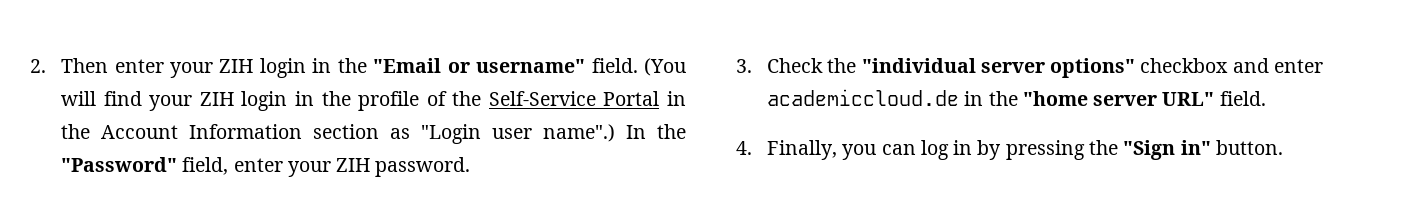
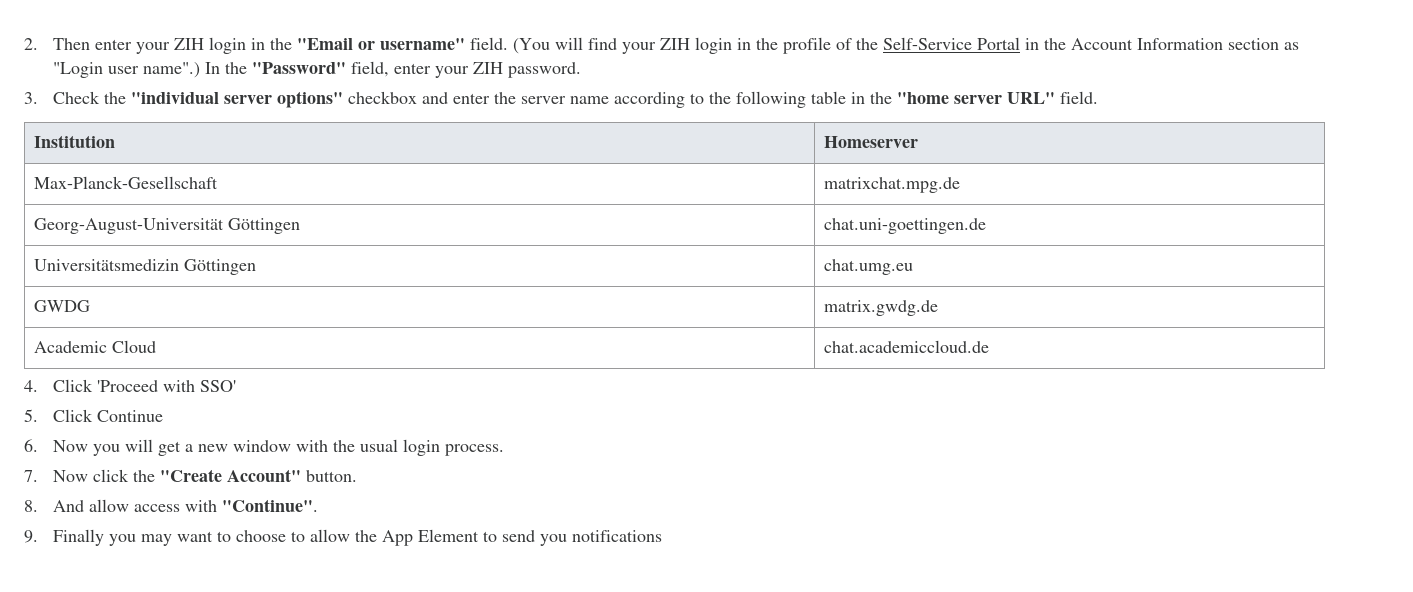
[767,89,960,106] academiccloud.de -> [493,91,846,108] the server name according to the following table
[736,140,1283,160] // 4. Finally, you can log in by pressing the "Sign in" button. -> [33,135,115,148] [823,136,918,148] [33,176,218,189] [823,177,960,193] [33,218,300,234] [823,218,986,234] [33,259,256,275] [823,259,913,275] [33,300,90,312] [823,300,938,316] [33,340,156,353] [823,340,989,353] [24,379,236,392] [24,409,163,422] [24,439,504,456] [24,469,357,482] [24,499,318,512] [24,529,662,546] // Institution | Homeserver // Max-Planck-Gesellschaft | matrixchat.mpg.de // Georg-August-Universität Göttingen | chat.uni-goettingen.de // Universitätsmedizin Göttingen | chat.umg.eu // GWDG | matrix.gwdg.de // Academic Cloud | chat.academiccloud.de // 4. Click 'Proceed with SSO' // 5. Click Continue // 6. Now you will get a new window with the usual login process. // 7. Now click the "Create Account" button. // 8. And allow access with "Continue". // 9. Finally you may want to choose to allow the App Element to send you notifications

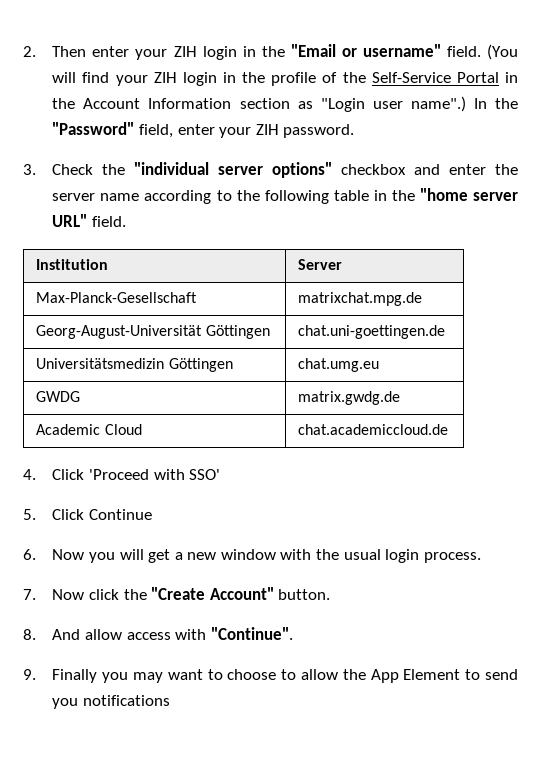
[823,136,918,148] Homeserver -> [298,259,343,270] Server

